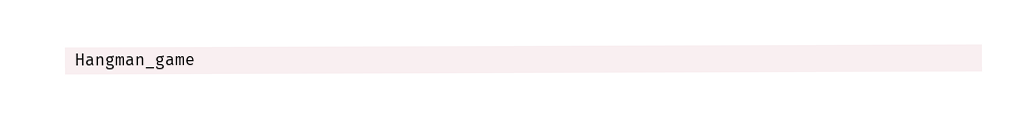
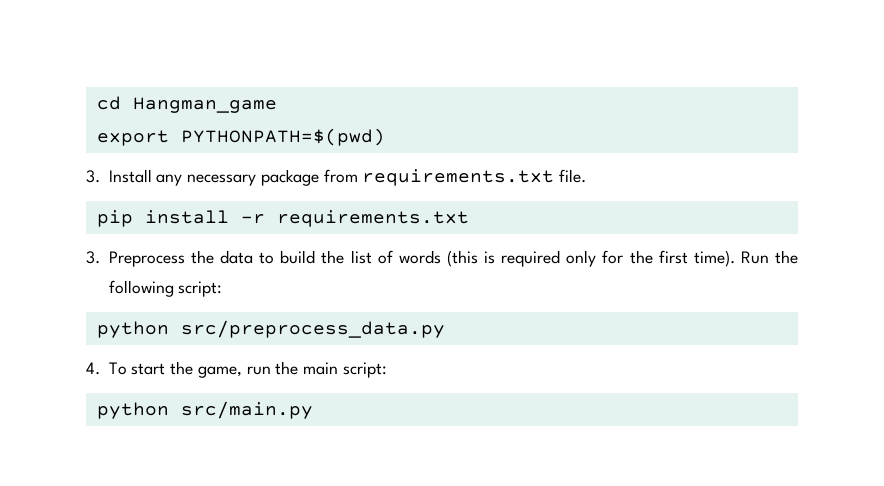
(74, 61) none -> [96,96,121,110] cd
(197, 61) none -> [96,128,385,146] [86,169,587,186] [96,210,469,227] [86,250,798,267] [108,280,223,297] [96,320,445,338] [86,361,387,378] [96,401,313,419] // export PYTHONPATH=$(pwd) // 3. Install any necessary package from requirements.txt file. // pip install -r requirements.txt // 3. Preprocess the data to build the list of words (this is required only for the first time). Run the following script: // python src/preprocess_data.py // 4. To start the game, run the main script: // python src/main.py

